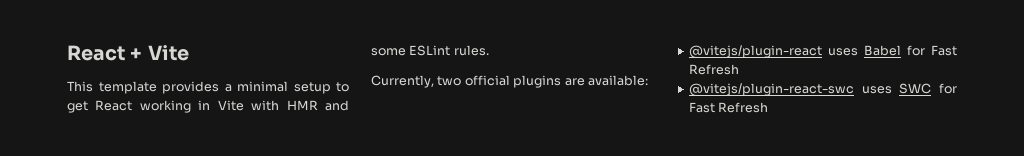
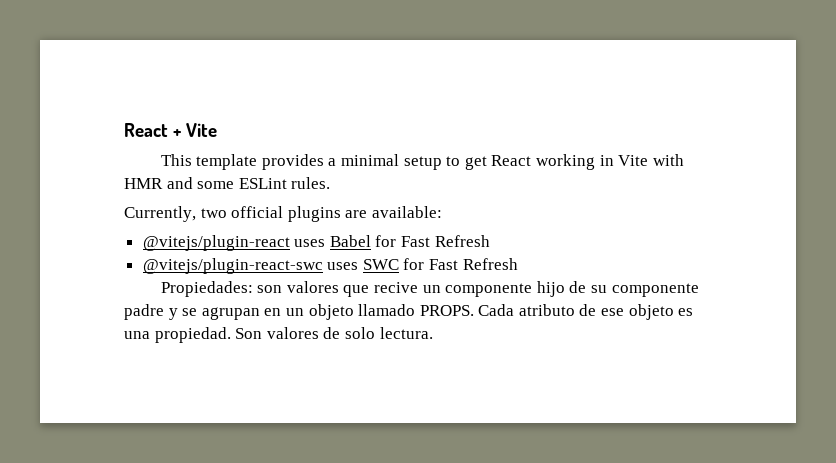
(769, 107) none -> [160,281,699,297] [124,304,694,320] [124,327,433,343] // Propiedades: son valores que recive un componente hijo de su componente padre y se agrupan en un objeto llamado PROPS. Cada atributo de ese objeto es una propiedad. Son valores de solo lectura.

